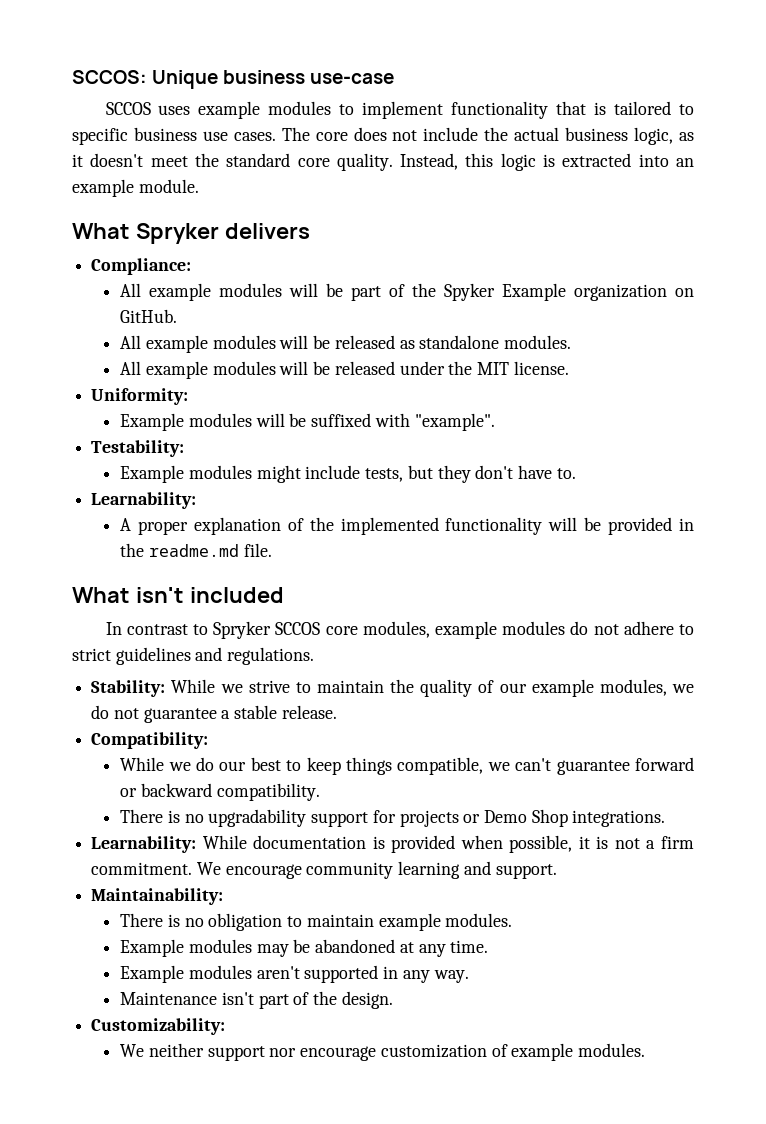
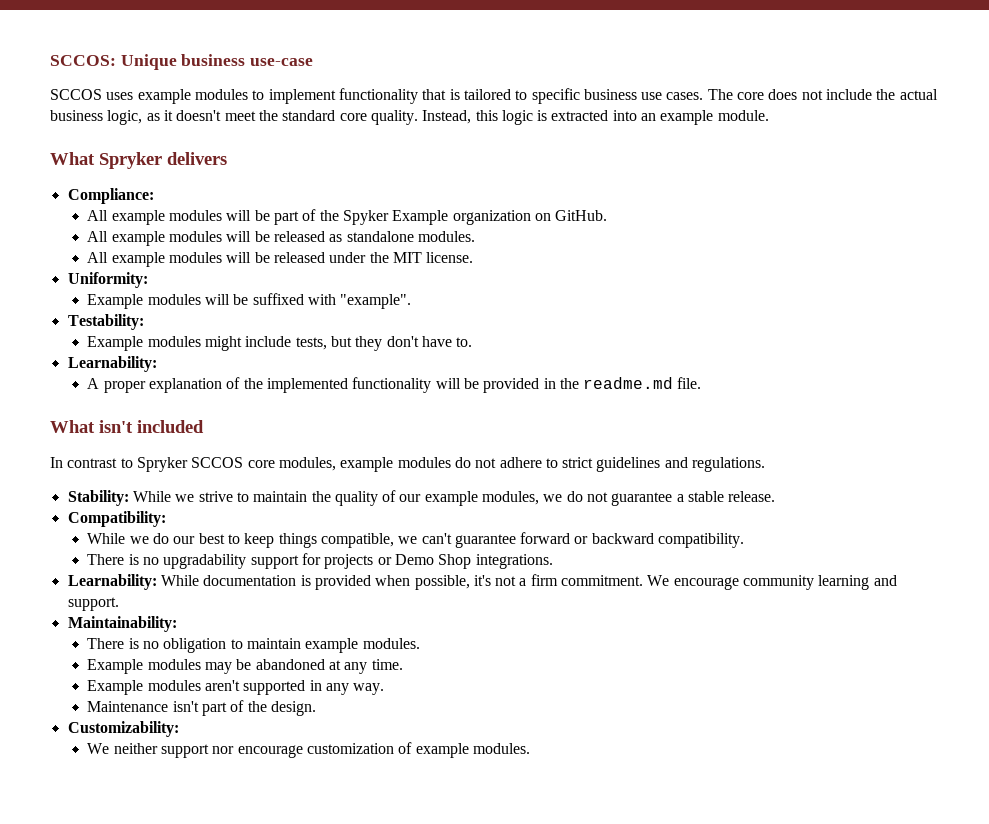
[578,836,609,849] it is -> [473,575,491,586] it's

